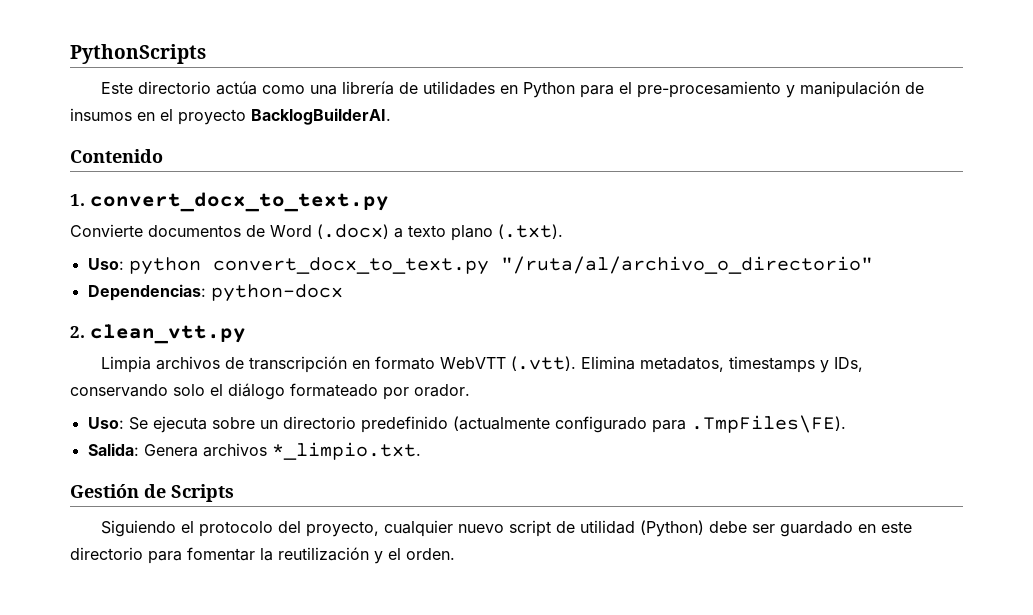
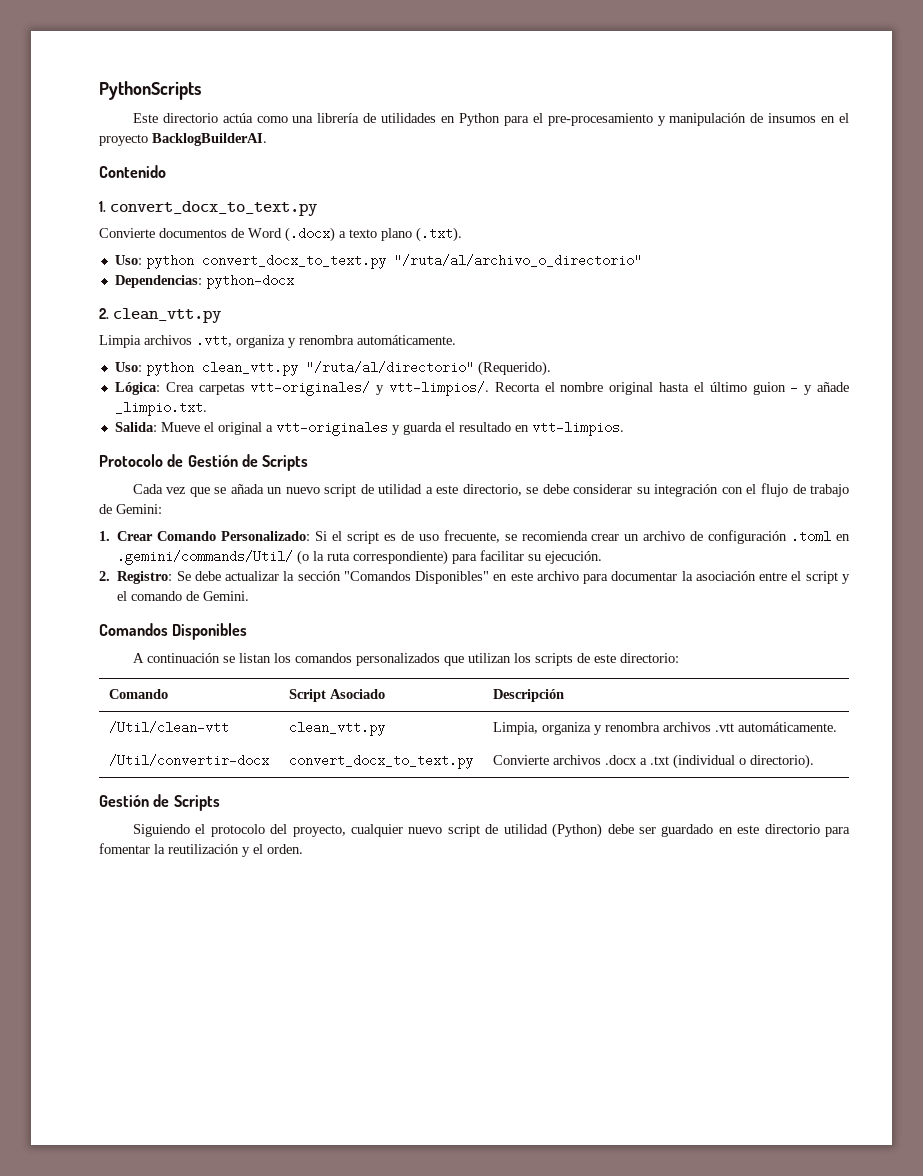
[224,356,863,373] [70,383,470,400] [87,415,846,433] [87,442,421,460] de transcripción en formato WebVTT (.vtt). Elimina metadatos, timestamps y IDs, conservando solo el diálogo formateado por orador. // Uso: Se ejecuta sobre un directorio predefinido (actualmente configurado para .TmpFiles\FE). // Salida: Genera archivos *_limpio.txt. -> [196,334,456,348] [114,361,551,376] [114,381,849,396] [114,401,207,416] [114,421,624,436] [99,454,309,471] [132,483,849,497] [99,504,162,514] [99,530,850,544] [117,550,603,565] [99,571,851,584] [117,591,250,601] [99,623,248,640] [132,653,679,666] [108,689,168,699] [288,689,385,702] [492,689,564,702] [108,721,229,734] [288,721,385,736] [492,722,837,735] [108,754,269,767] [288,754,473,769] [492,754,814,769] .vtt, organiza y renombra automáticamente. // Uso: python clean_vtt.py "/ruta/al/directorio" (Requerido). // Lógica: Crea carpetas vtt-originales/ y vtt-limpios/. Recorta el nombre original hasta el último guion - y añade _limpio.txt. // Salida: Mueve el original a vtt-originales y guarda el resultado en vtt-limpios. // Protocolo de Gestión de Scripts // Cada vez que se añada un nuevo script de utilidad a este directorio, se debe considerar su integración con el flujo de trabajo de Gemini: // 1. Crear Comando Personalizado: Si el script es de uso frecuente, se recomienda crear un archivo de configuración .toml en .gemini/commands/Util/ (o la ruta correspondiente) para facilitar su ejecución. // 2. Registro: Se debe actualizar la sección "Comandos Disponibles" en este archivo para documentar la asociación entre el script y el comando de Gemini. // Comandos Disponibles // A continuación se listan los comandos personalizados que utilizan los scripts de este directorio: // Comando | Script Asociado | Descripción // /Util/clean-vtt | clean_vtt.py | Limpia, organiza y renombra archivos .vtt automáticamente. // /Util/convertir-docx | convert_docx_to_text.py | Convierte archivos .docx a .txt (individual o directorio).

